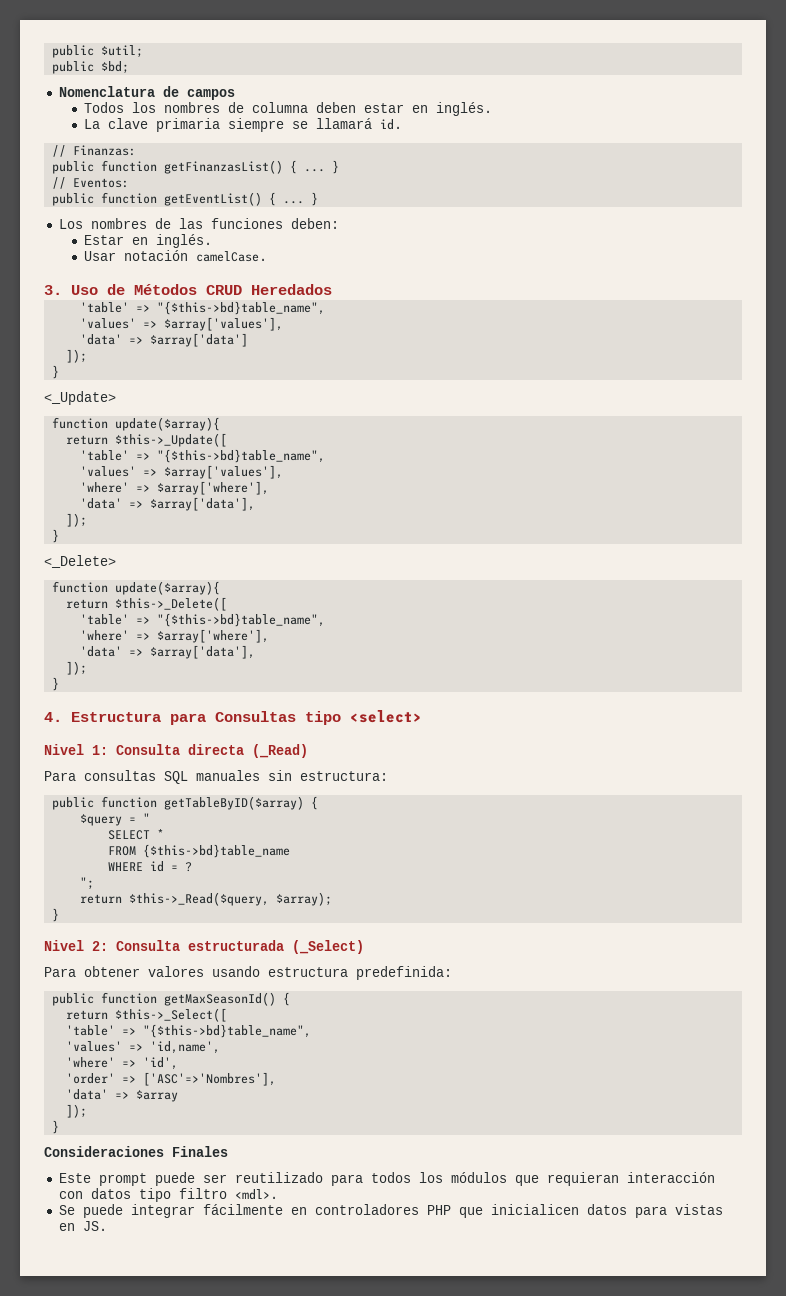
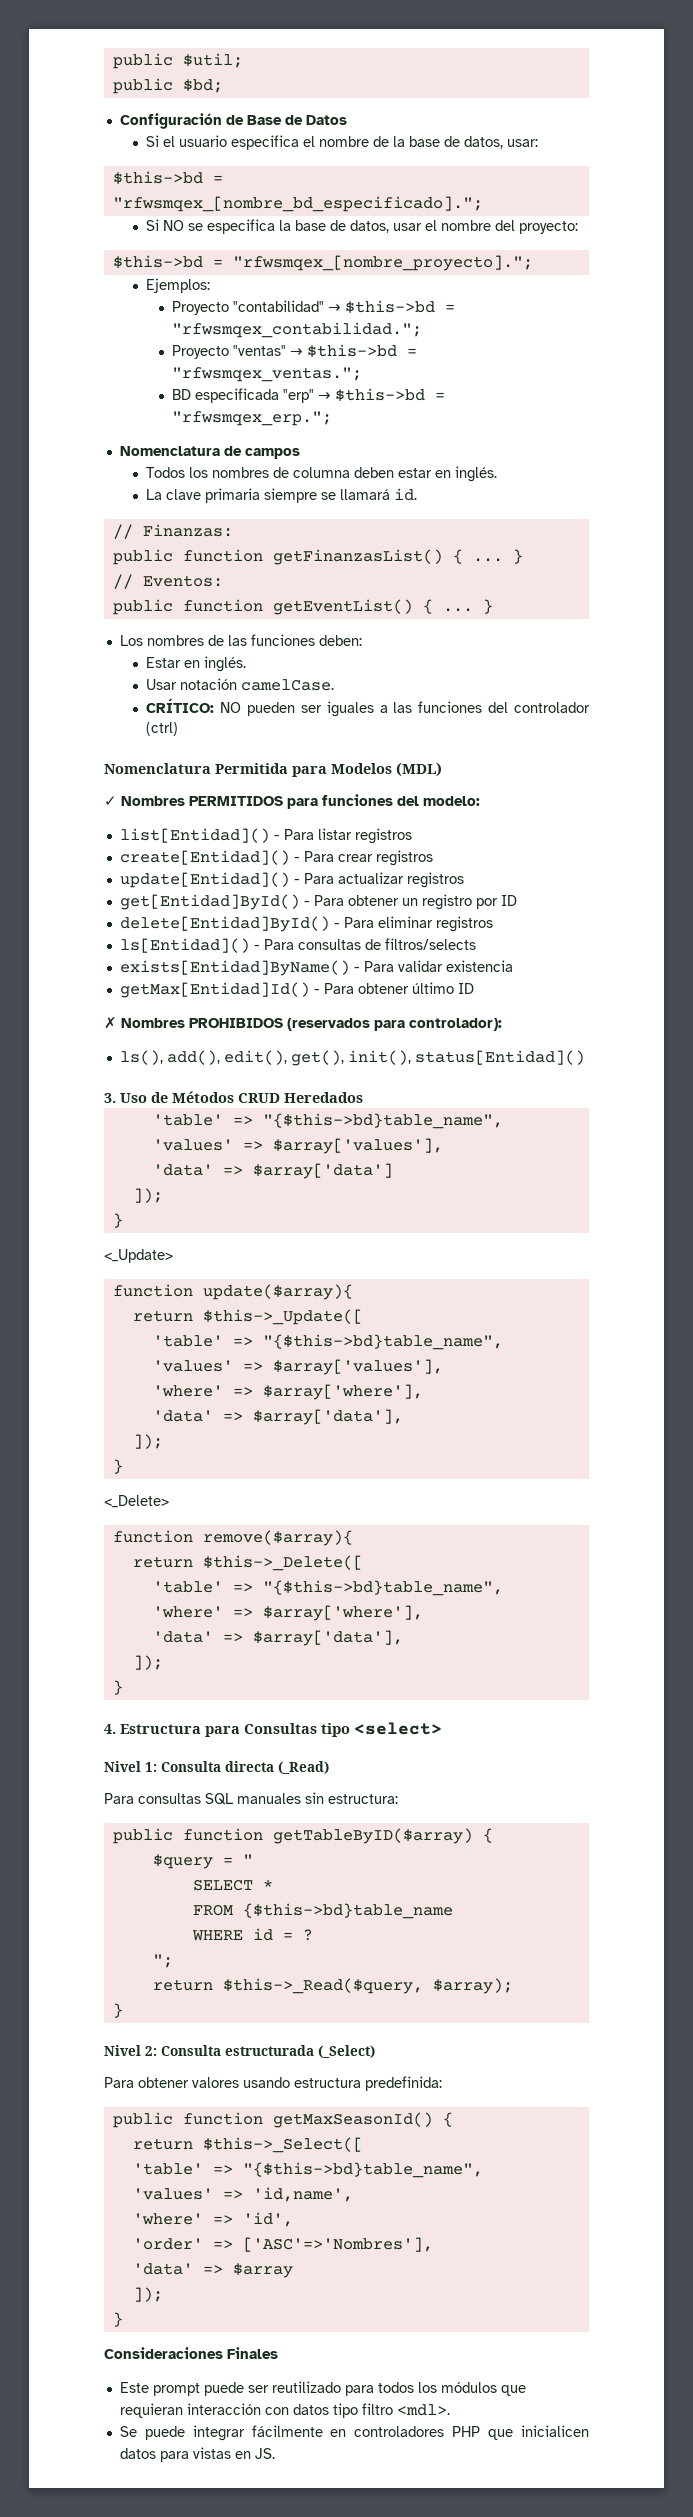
(130, 67) none -> [119,113,347,129] [146,135,539,150] [112,171,223,185] [112,196,483,212] [146,219,579,234] [112,255,533,271] [146,278,211,293] [172,300,456,315] [172,322,423,338] [172,344,418,359] [172,367,363,382] [172,388,446,403] [172,411,333,426] // Configuración de Base de Datos // Si el usuario especifica el nombre de la base de datos, usar: // $this->bd = "rfwsmqex_[nombre_bd_especificado]."; // Si NO se especifica la base de datos, usar el nombre del proyecto: // $this->bd = "rfwsmqex_[nombre_proyecto]."; // Ejemplos: // Proyecto "contabilidad" → $this->bd = "rfwsmqex_contabilidad."; // Proyecto "ventas" → $this->bd = "rfwsmqex_ventas."; // BD especificada "erp" → $this->bd = "rfwsmqex_erp.";
(268, 256) none -> [146,698,591,717] [146,722,179,736] [104,762,442,777] [104,794,480,809] [119,828,412,844] [119,850,433,866] [119,872,464,888] [119,894,517,910] [119,916,493,932] [119,938,476,953] [119,960,513,976] [119,982,474,998] [104,1017,502,1031] [119,1050,585,1066] // CRÍTICO: NO pueden ser iguales a las funciones del controlador (ctrl) // Nomenclatura Permitida para Modelos (MDL) // ✓ Nombres PERMITIDOS para funciones del modelo: // list[Entidad]() - Para listar registros // create[Entidad]() - Para crear registros // update[Entidad]() - Para actualizar registros // get[Entidad]ById() - Para obtener un registro por ID // delete[Entidad]ById() - Para eliminar registros // ls[Entidad]() - Para consultas de filtros/selects // exists[Entidad]ByName() - Para validar existencia // getMax[Entidad]Id() - Para obtener último ID // ✗ Nombres PROHIBIDOS (reservados para controlador): // ls(), add(), edit(), get(), init(), status[Entidad]()
[115,581,221,595] update($array){ -> [202,1530,353,1546] remove($array){

